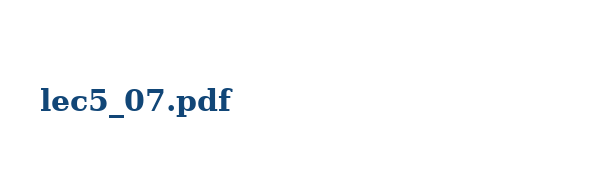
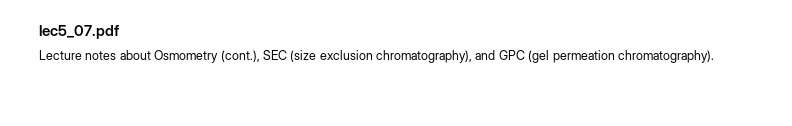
(233, 103) none -> [39,50,714,63] // Lecture notes about Osmometry (cont.), SEC (size exclusion chromatography), and GPC (gel permeation chromatography).

